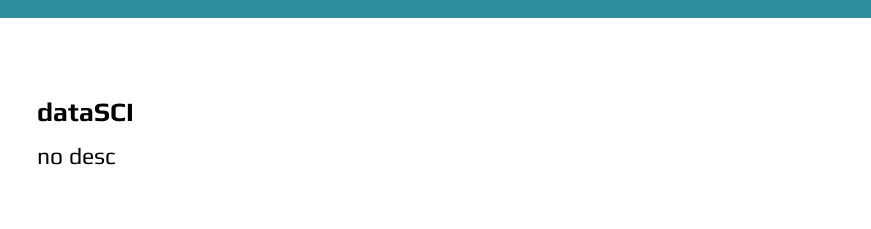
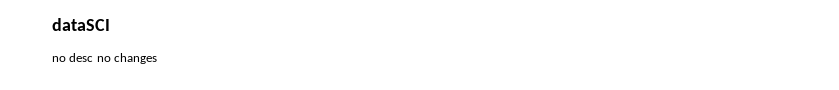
(117, 156) none -> [96,53,158,64] no changes

